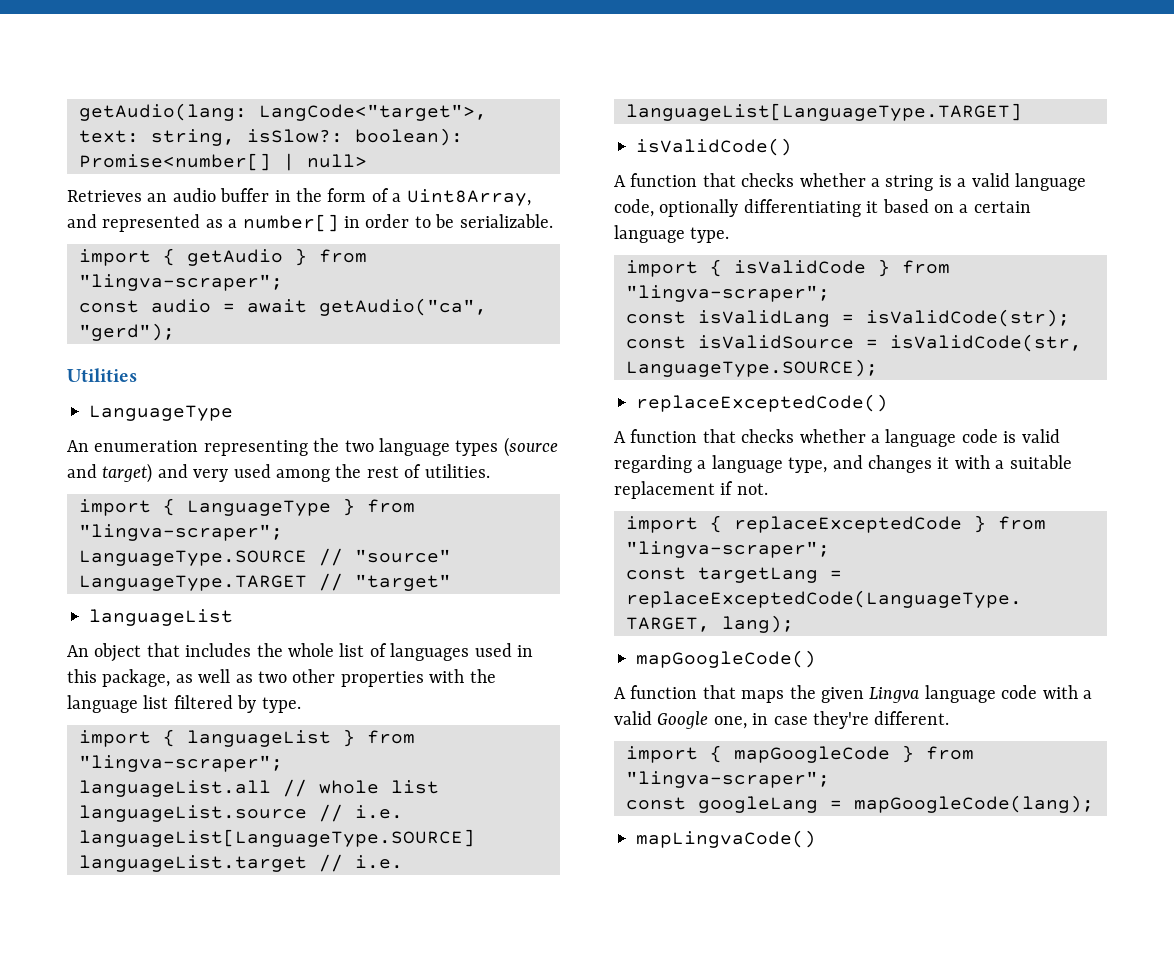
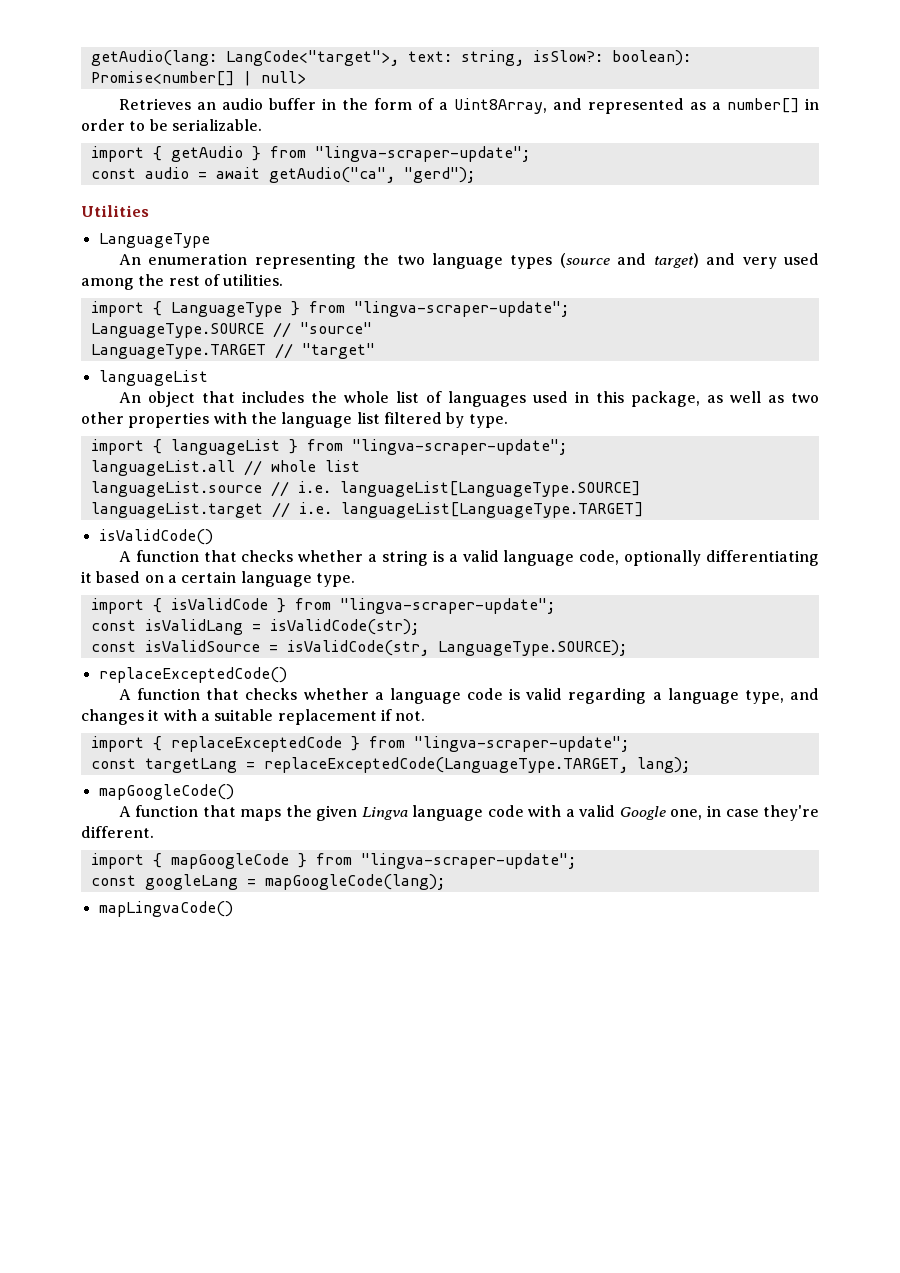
[79,274,283,291] "lingva-scraper"; -> [314,146,530,162] "lingva-scraper-update";
[79,524,283,541] "lingva-scraper"; -> [353,301,569,317] "lingva-scraper-update";
[79,755,283,772] "lingva-scraper"; -> [351,439,567,455] "lingva-scraper-update";
[626,285,830,302] "lingva-scraper"; -> [339,598,555,614] "lingva-scraper-update";
[626,541,830,558] "lingva-scraper"; -> [413,736,629,752] "lingva-scraper-update";
[626,771,830,788] "lingva-scraper"; -> [360,853,576,869] "lingva-scraper-update";

